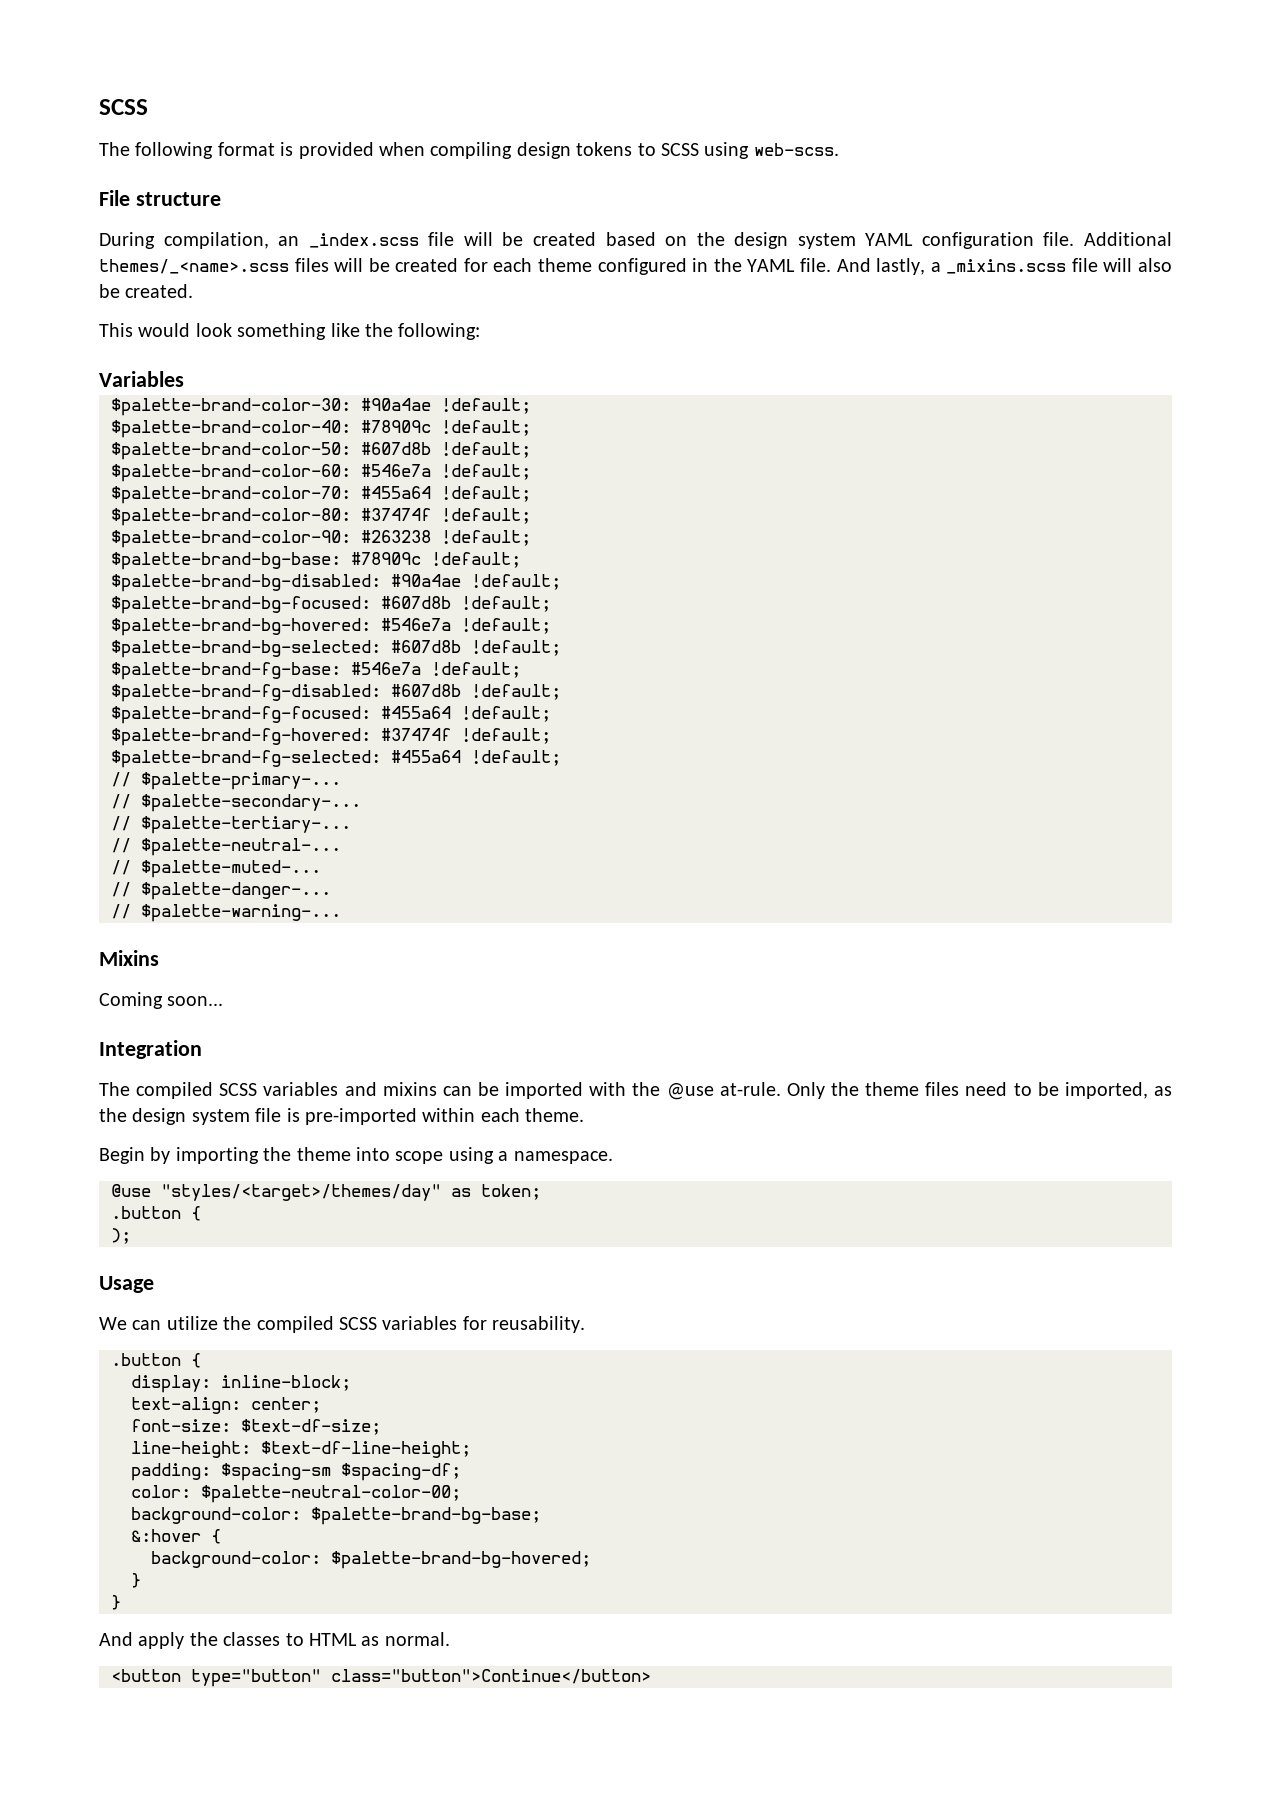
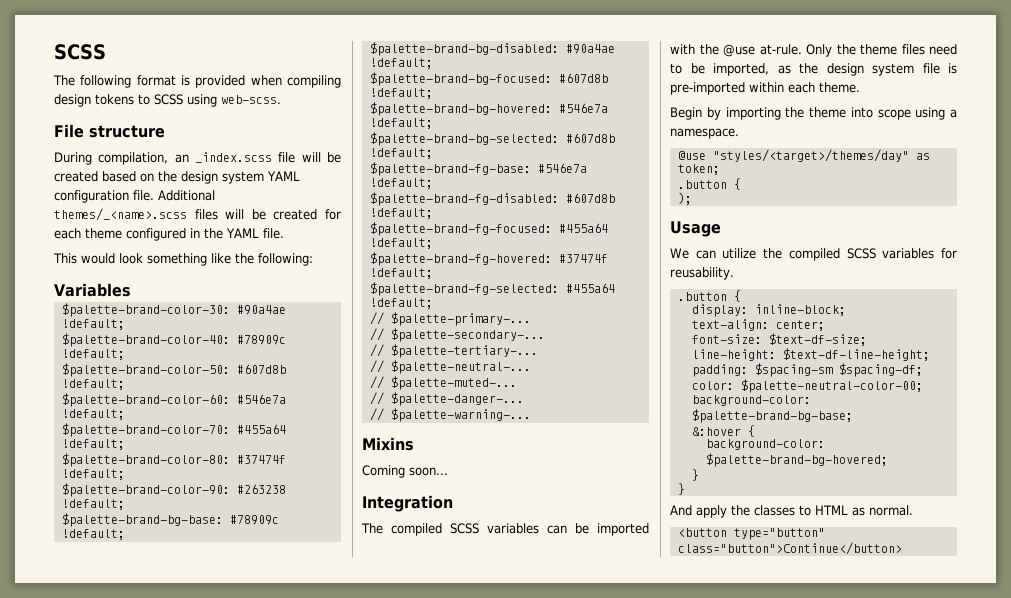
[836,258,1172,275] [99,284,194,298] And lastly, a _mixins.scss file will also be created. -> (284, 233) none
[344,1082,437,1096] and mixins -> (539, 528) none

